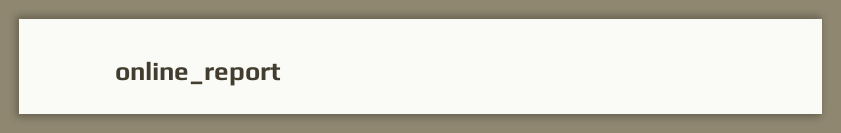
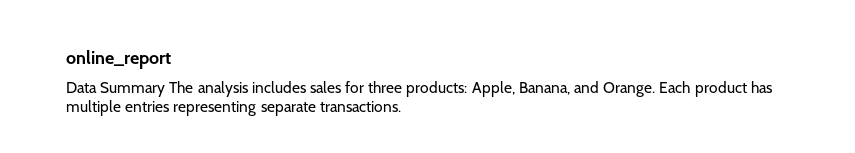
(281, 73) none -> [66,81,772,97] [66,100,401,116] // Data Summary The analysis includes sales for three products: Apple, Banana, and Orange. Each product has multiple entries representing separate transactions.

